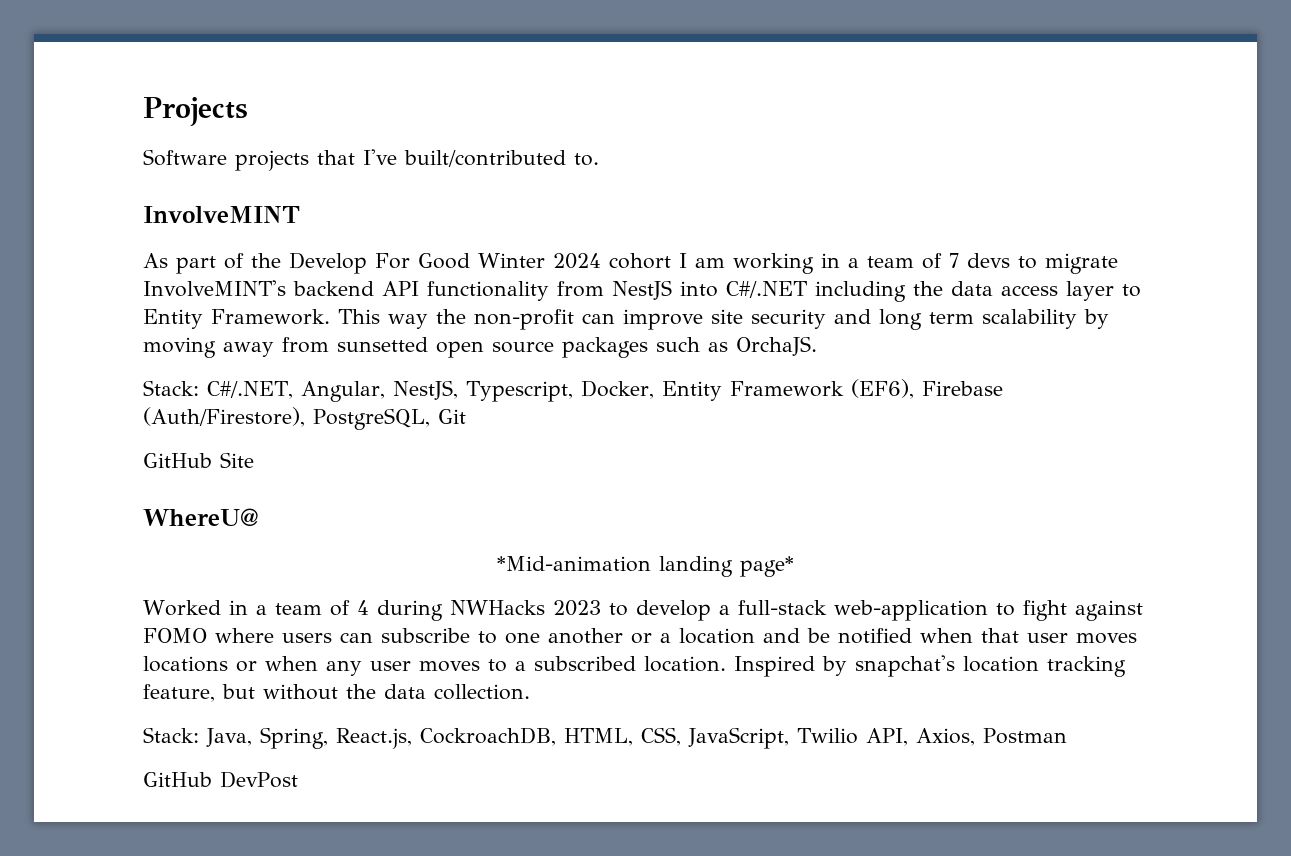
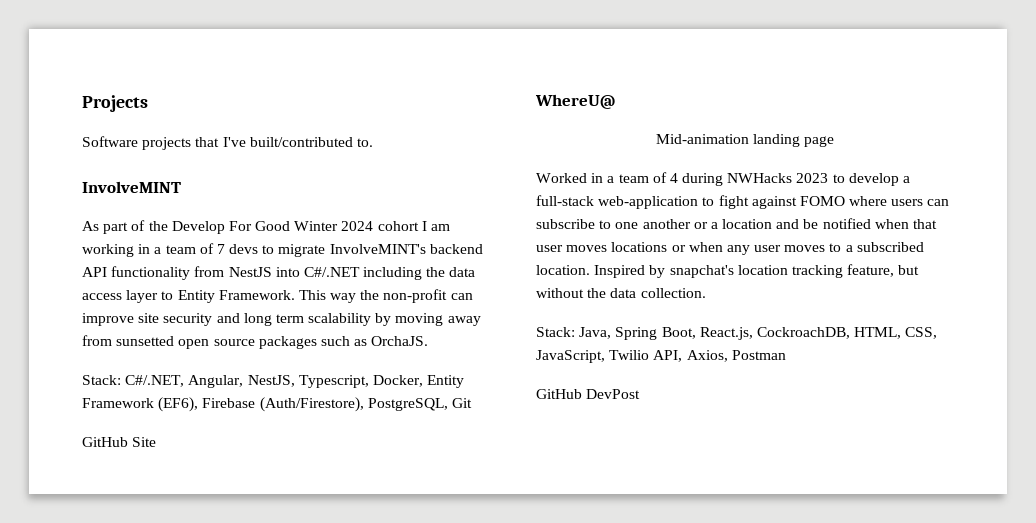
[497,556,794,577] *Mid-animation landing page* -> [655,134,835,147] Mid-animation landing page
[260,727,328,749] Spring, -> [615,327,696,340] Spring Boot,

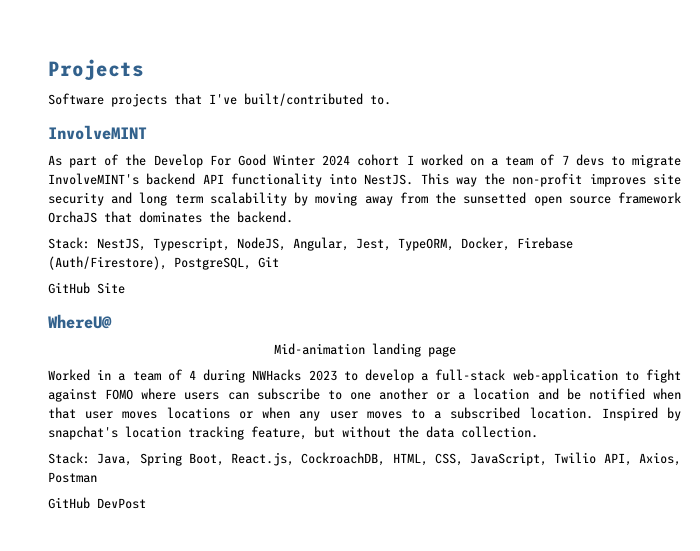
[431,224,451,231] [82,244,151,257] am working in -> [420,154,484,166] worked on
[194,266,476,280] [82,290,295,303] from NestJS into C#/.NET including the data access layer to Entity Framework. -> [329,173,414,185] into NestJS.
[450,293,473,300] [82,313,134,326] can improve -> [589,173,646,187] improves
(112, 340) none -> [435,192,457,204] the
[258,336,429,349] [82,375,465,388] [82,397,199,412] packages such as OrchaJS. // Stack: C#/.NET, Angular, NestJS, Typescript, Docker, Entity Framework (EF6), -> [618,192,681,204] [48,211,293,223] [48,237,510,251] framework OrchaJS that dominates the backend. // Stack: NestJS, Typescript, NodeJS, Angular, Jest, TypeORM, Docker,

